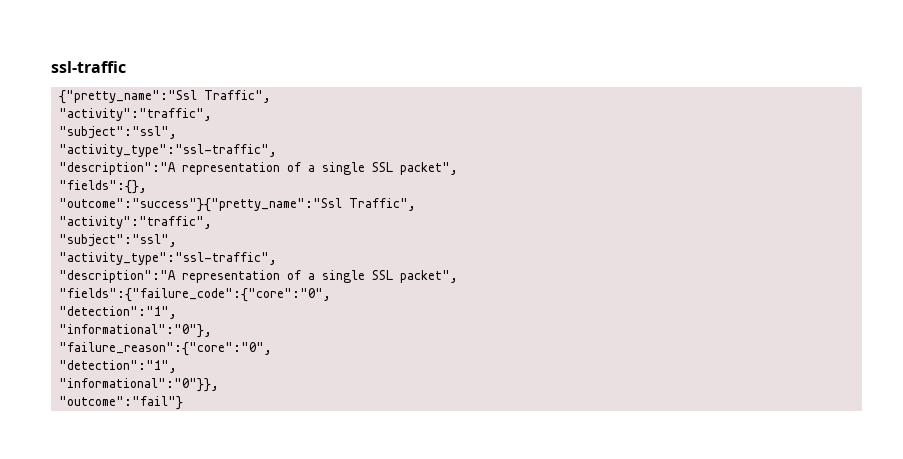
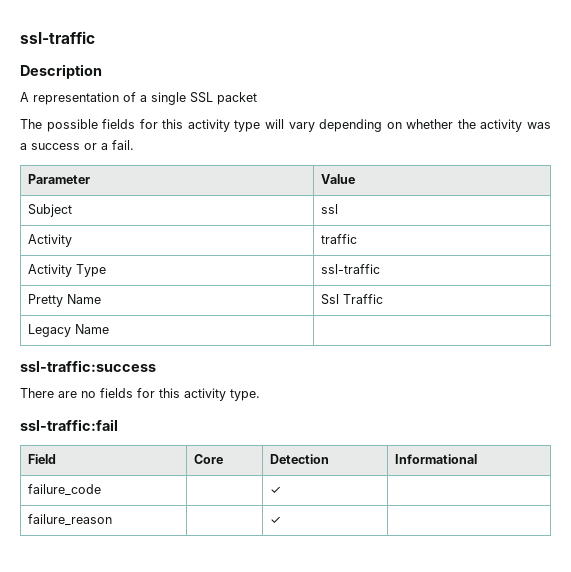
[51,61,126,73] [59,90,272,104] [59,108,213,121] [59,126,178,139] [59,144,278,157] [59,162,459,175] [59,180,148,194] [59,198,417,212] [59,216,213,229] [59,234,178,247] [59,252,278,265] [59,270,459,283] [59,288,332,302] [59,306,178,319] [59,324,213,338] [59,342,273,356] [59,360,178,373] [59,378,220,392] [59,396,184,410] ssl-traffic // {"pretty_name":"Ssl Traffic", // "activity":"traffic", // "subject":"ssl", // "activity_type":"ssl-traffic", // "description":"A representation of a single SSL packet", // "fields":{}, // "outcome":"success"}{"pretty_name":"Ssl Traffic", // "activity":"traffic", // "subject":"ssl", // "activity_type":"ssl-traffic", // "description":"A representation of a single SSL packet", // "fields":{"failure_code":{"core":"0", // "detection":"1", // "informational":"0"}, // "failure_reason":{"core":"0", // "detection":"1", // "informational":"0"}}, // "outcome":"fail"} -> [20,31,95,44] [20,64,102,79] [20,92,257,105] [20,119,551,132] [20,140,134,150] [28,174,91,184] [321,174,356,184] [28,204,73,217] [321,204,339,214] [28,234,73,247] [321,234,358,244] [28,264,107,277] [321,264,381,274] [28,294,102,307] [321,294,384,305] [28,324,110,337] [20,360,156,372] [20,388,260,401] [20,419,118,431] [28,454,57,464] [194,454,224,464] [270,454,330,464] [395,454,478,464] [28,484,102,496] [270,486,282,494] [28,514,113,526] [270,516,282,524] ssl-traffic // Description // A representation of a single SSL packet // The possible fields for this activity type will vary depending on whether the activity was a success or a fail. // Parameter | Value // Subject | ssl // Activity | traffic // Activity Type | ssl-traffic // Pretty Name | Ssl Traffic // Legacy Name | // ssl-traffic:success // There are no fields for this activity type. // ssl-traffic:fail // Field | Core | Detection | Informational // failure_code | | ✓ | // failure_reason | | ✓ |

